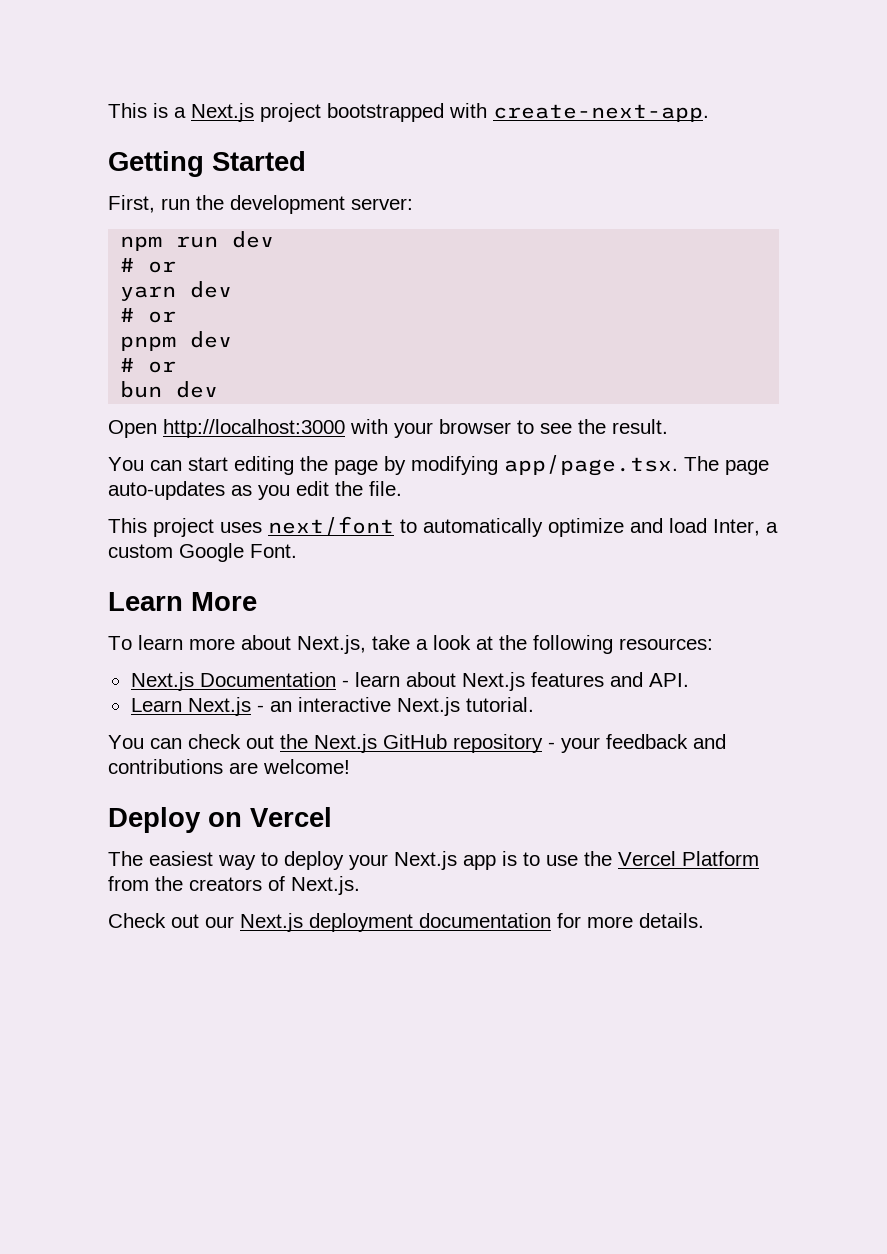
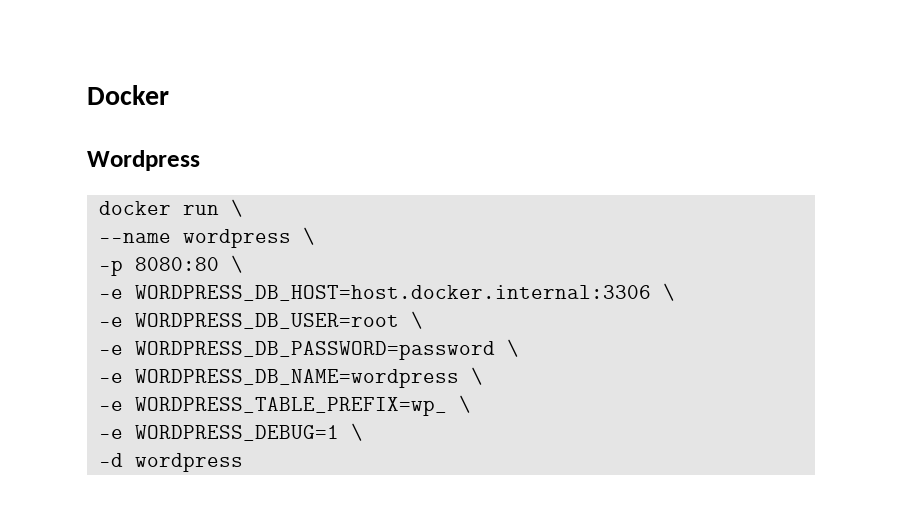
[108,103,709,122] [108,151,306,177] [108,195,413,214] [120,231,275,251] [120,258,177,273] [120,281,233,301] [120,308,177,323] [120,331,233,351] [120,358,177,373] [120,381,219,398] [108,419,668,438] [108,455,769,476] [108,481,402,500] [108,516,778,537] [108,543,297,562] [108,592,257,611] [108,635,713,654] [130,672,689,691] [130,697,534,716] [108,734,726,753] [108,759,350,774] [108,807,332,833] [108,851,759,870] [108,876,360,895] [108,913,704,932] This is a Next.js project bootstrapped with create-next-app. // Getting Started // First, run the development server: // npm run dev // # or // yarn dev // # or // pnpm dev // # or // bun dev // Open http://localhost:3000 with your browser to see the result. // You can start editing the page by modifying app/page.tsx. The page auto-updates as you edit the file. // This project uses next/font to automatically optimize and load Inter, a custom Google Font. // Learn More // To learn more about Next.js, take a look at the following resources: // Next.js Documentation - learn about Next.js features and API. // Learn Next.js - an interactive Next.js tutorial. // You can check out the Next.js GitHub repository - your feedback and contributions are welcome! // Deploy on Vercel // The easiest way to deploy your Next.js app is to use the Vercel Platform from the creators of Next.js. // Check out our Next.js deployment documentation for more details. -> [87,85,169,105] [87,150,200,171] [99,199,243,217] [99,227,315,248] [99,255,243,276] [99,283,675,301] [99,311,423,329] [99,339,519,360] [99,367,483,388] [99,395,471,416] [99,423,363,441] [99,453,243,472] Docker // Wordpress // docker run \ // --name wordpress \ // -p 8080:80 \ // -e WORDPRESS_DB_HOST=host.docker.internal:3306 \ // -e WORDPRESS_DB_USER=root \ // -e WORDPRESS_DB_PASSWORD=password \ // -e WORDPRESS_DB_NAME=wordpress \ // -e WORDPRESS_TABLE_PREFIX=wp_ \ // -e WORDPRESS_DEBUG=1 \ // -d wordpress

